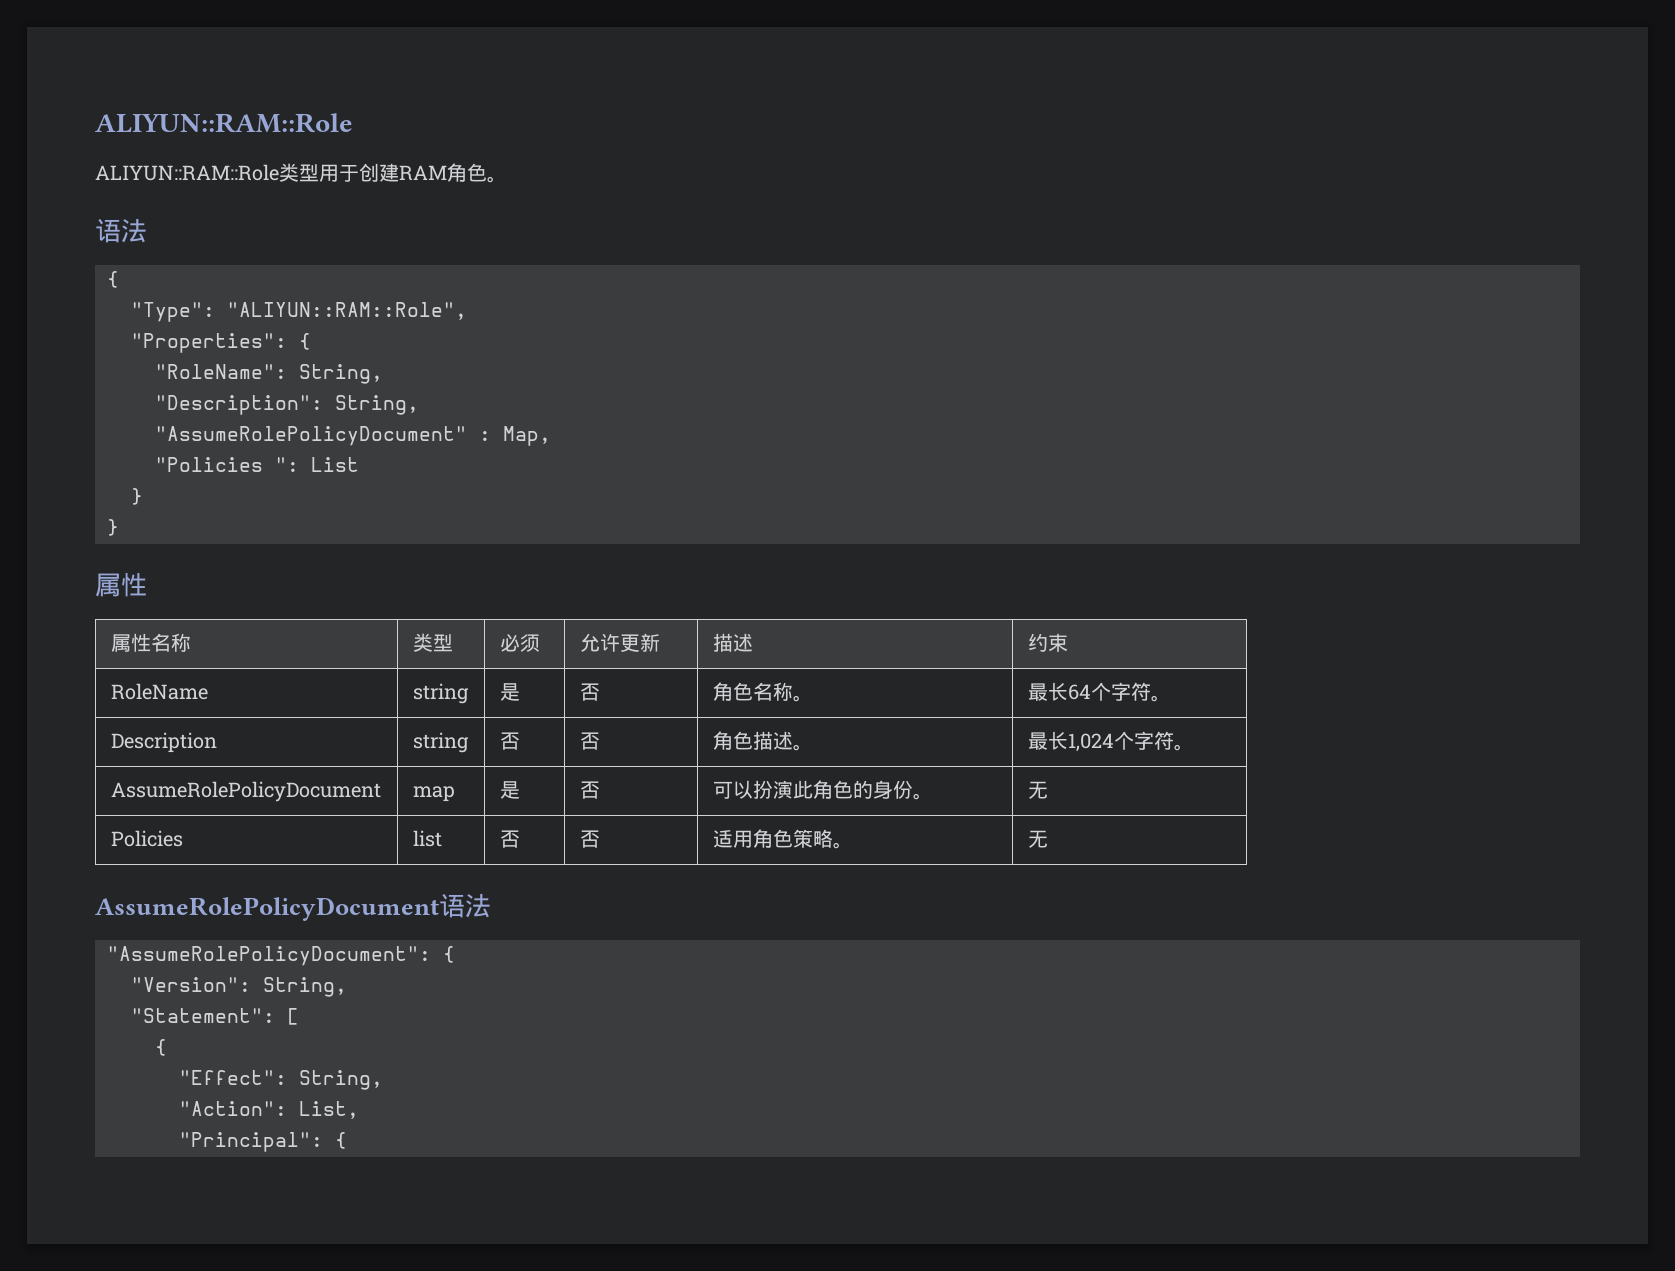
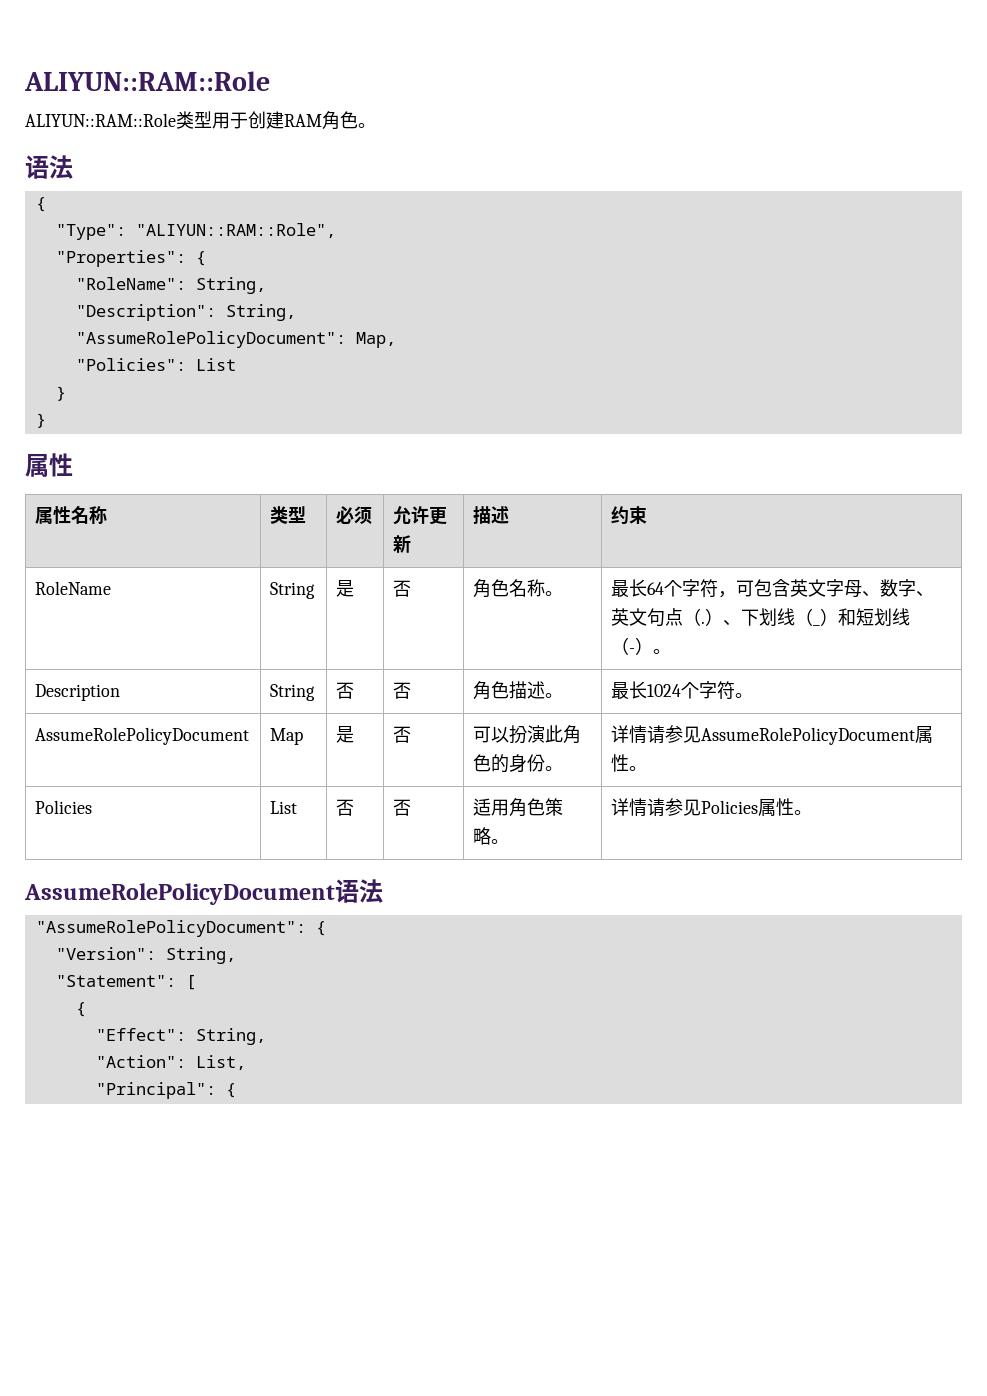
[155,426,491,446] "AssumeRolePolicyDocument" : -> [75,331,346,348] "AssumeRolePolicyDocument":
[155,457,299,472] "Policies ": -> [75,358,186,371] "Policies":
[412,683,469,704] string -> [270,582,316,599] String
(1151, 691) none -> [718,579,935,598] [611,608,911,627] [611,637,654,655] ，可包含英文字母、数字、英文句点（.）、下划线（_）和短划线（-）
[412,732,469,753] string -> [270,684,316,701] String
[1067,733,1114,752] 1,024 -> [647,684,682,697] 1024
[412,786,455,802] map -> [270,728,304,745] Map
[1027,781,1048,799] 无 -> [611,725,934,745] [611,754,648,772] 详情请参见AssumeRolePolicyDocument属性。
[412,830,442,847] list -> [270,801,298,814] List
[1027,830,1048,848] 无 -> [611,798,813,817] 详情请参见Policies属性。

